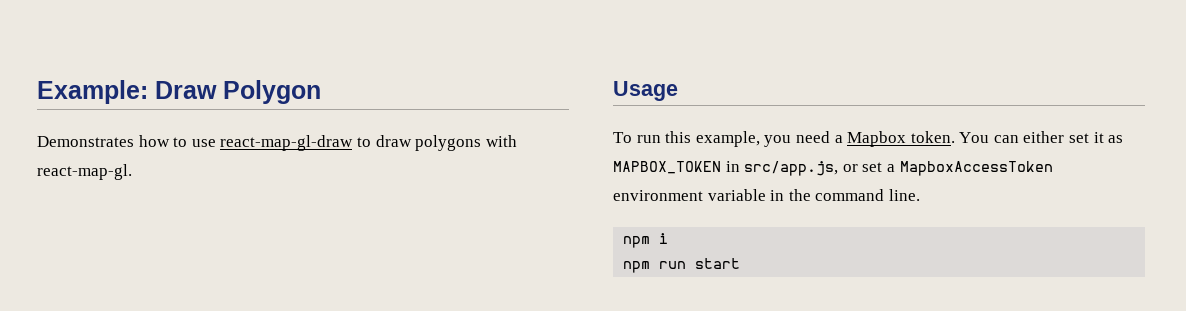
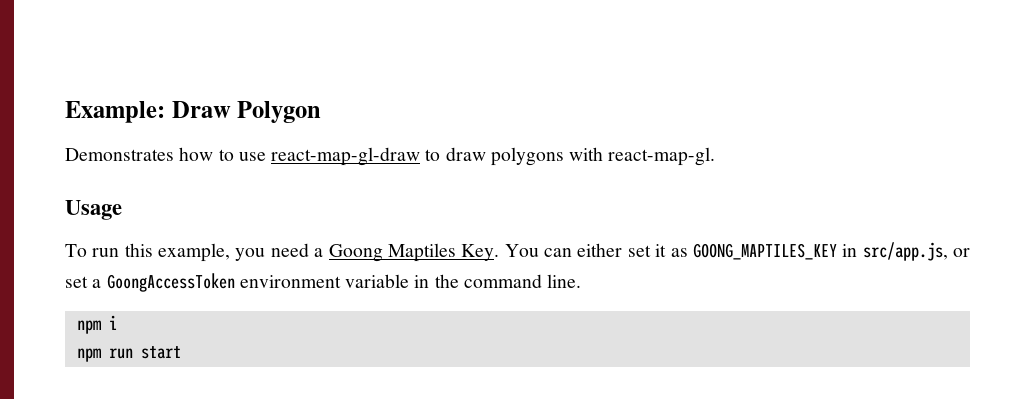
[847,131,955,147] Mapbox token. -> [328,243,500,262] Goong Maptiles Key.
[613,161,721,174] MAPBOX_TOKEN -> [692,243,837,260] GOONG_MAPTILES_KEY
[899,161,1053,176] MapboxAccessToken -> [106,273,235,292] GoongAccessToken

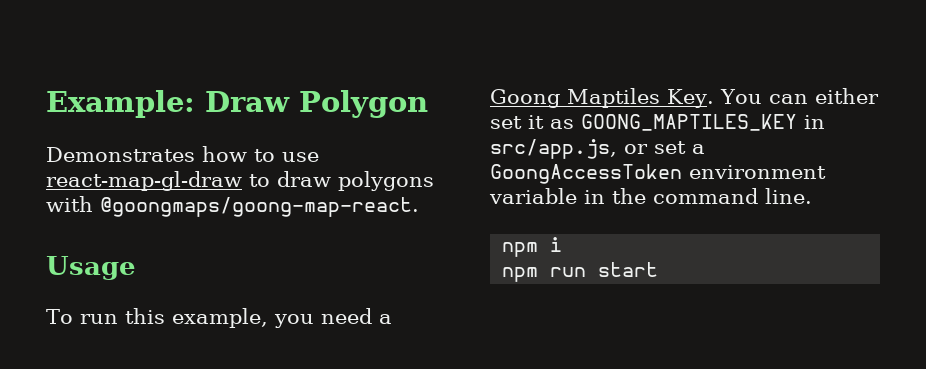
[608,147,716,166] react-map-gl. -> [100,197,419,217] @goongmaps/goong-map-react.

